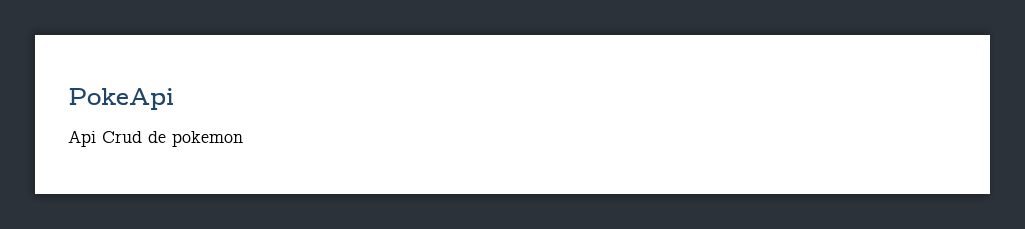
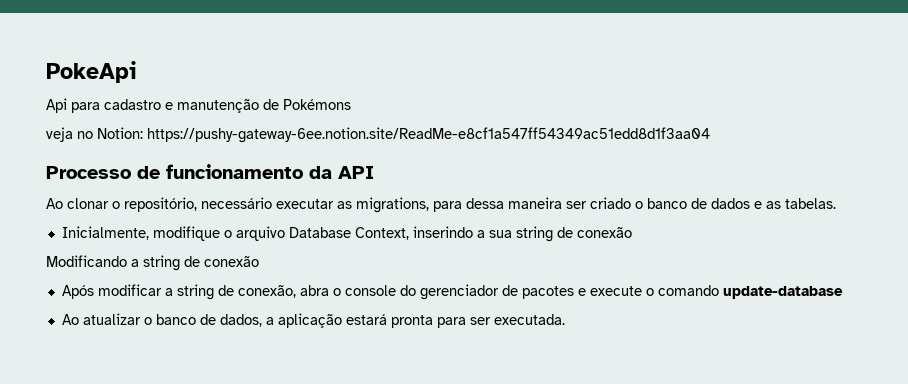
[102,131,243,147] Crud de pokemon -> [71,99,351,113] [46,127,710,143] [46,164,374,179] [46,197,836,213] [61,226,632,242] [46,255,259,271] [61,284,843,300] [61,313,565,328] para cadastro e manutenção de Pokémons // veja no Notion: https://pushy-gateway-6ee.notion.site/ReadMe-e8cf1a547ff54349ac51edd8d1f3aa04 // Processo de funcionamento da API // Ao clonar o repositório, necessário executar as migrations, para dessa maneira ser criado o banco de dados e as tabelas. // Inicialmente, modifique o arquivo Database Context, inserindo a sua string de conexão // Modificando a string de conexão // Após modificar a string de conexão, abra o console do gerenciador de pacotes e execute o comando update-database // Ao atualizar o banco de dados, a aplicação estará pronta para ser executada.

